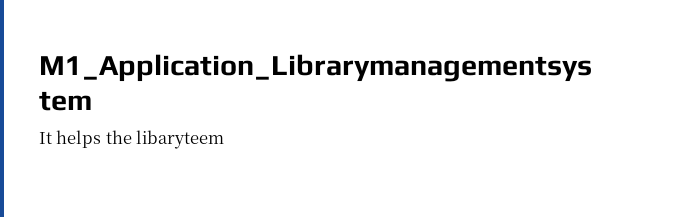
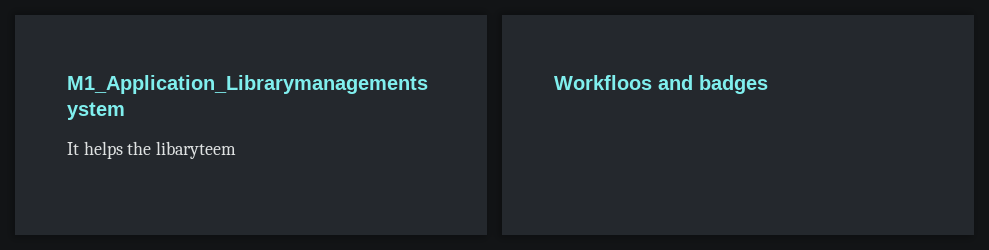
(225, 139) none -> [554,75,768,94] // Workfloos and badges

